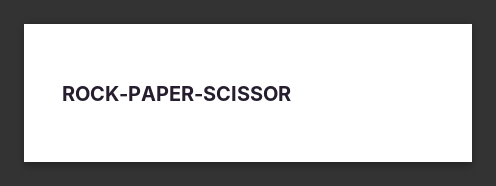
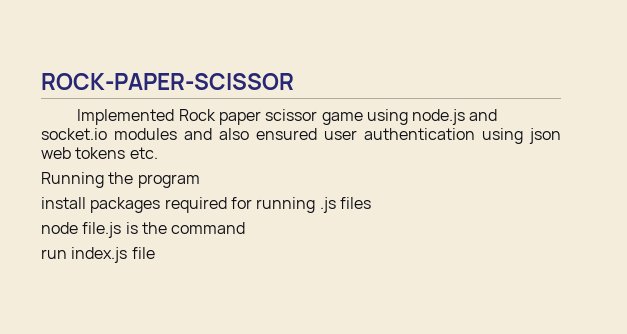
(291, 93) none -> [77,109,498,125] [41,128,561,144] [41,147,158,159] [41,172,200,188] [41,197,371,213] [41,222,246,238] [41,247,155,263] // Implemented Rock paper scissor game using node.js and socket.io modules and also ensured user authentication using json web tokens etc. // Running the program // install packages required for running .js files // node file.js is the command // run index.js file

